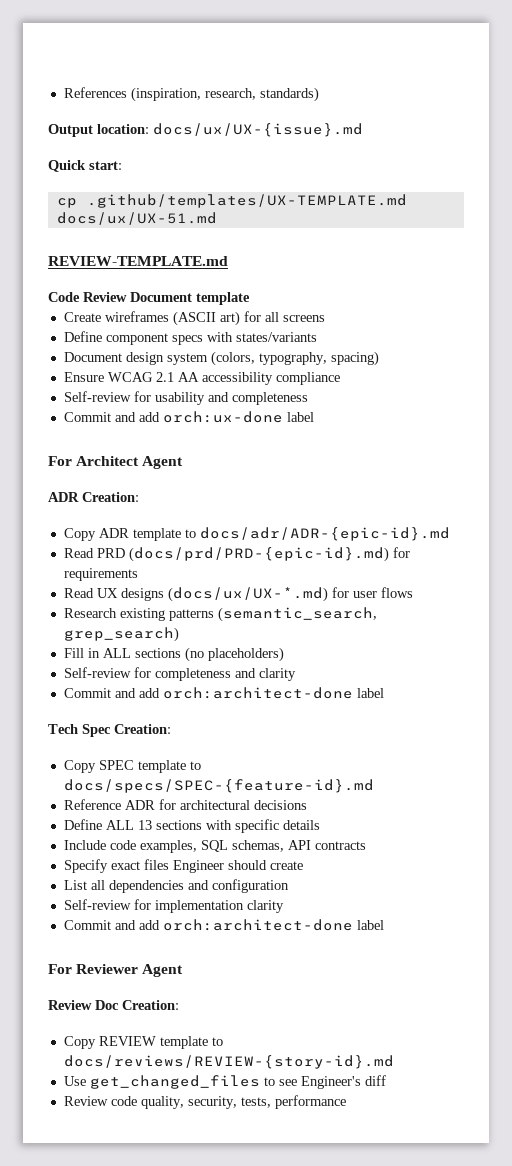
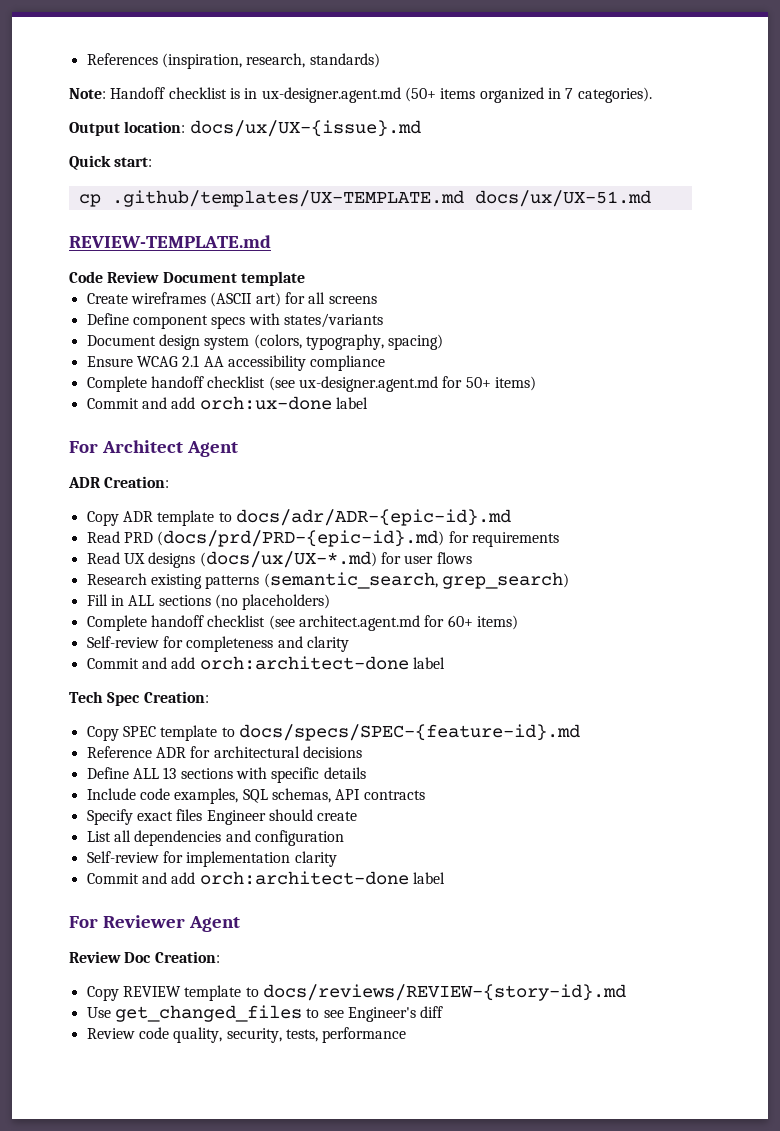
(319, 94) none -> [69,87,652,103] // Note: Handoff checklist is in ux-designer.agent.md (50+ items organized in 7 categories).
[63,391,308,405] Self-review for usability and completeness -> [86,376,536,392] Complete handoff checklist (see ux-designer.agent.md for 50+ items)
(284, 654) none -> [86,615,518,631] // Complete handoff checklist (see architect.agent.md for 60+ items)

